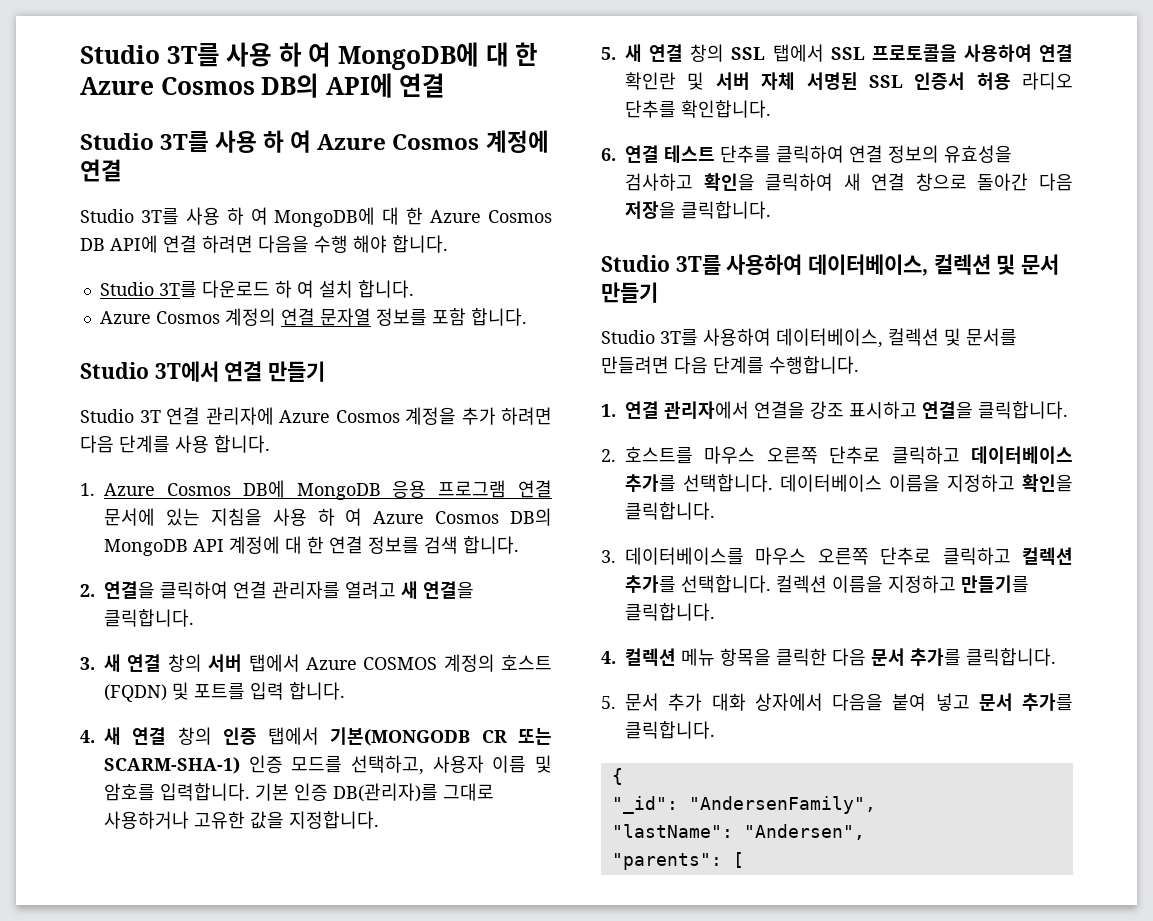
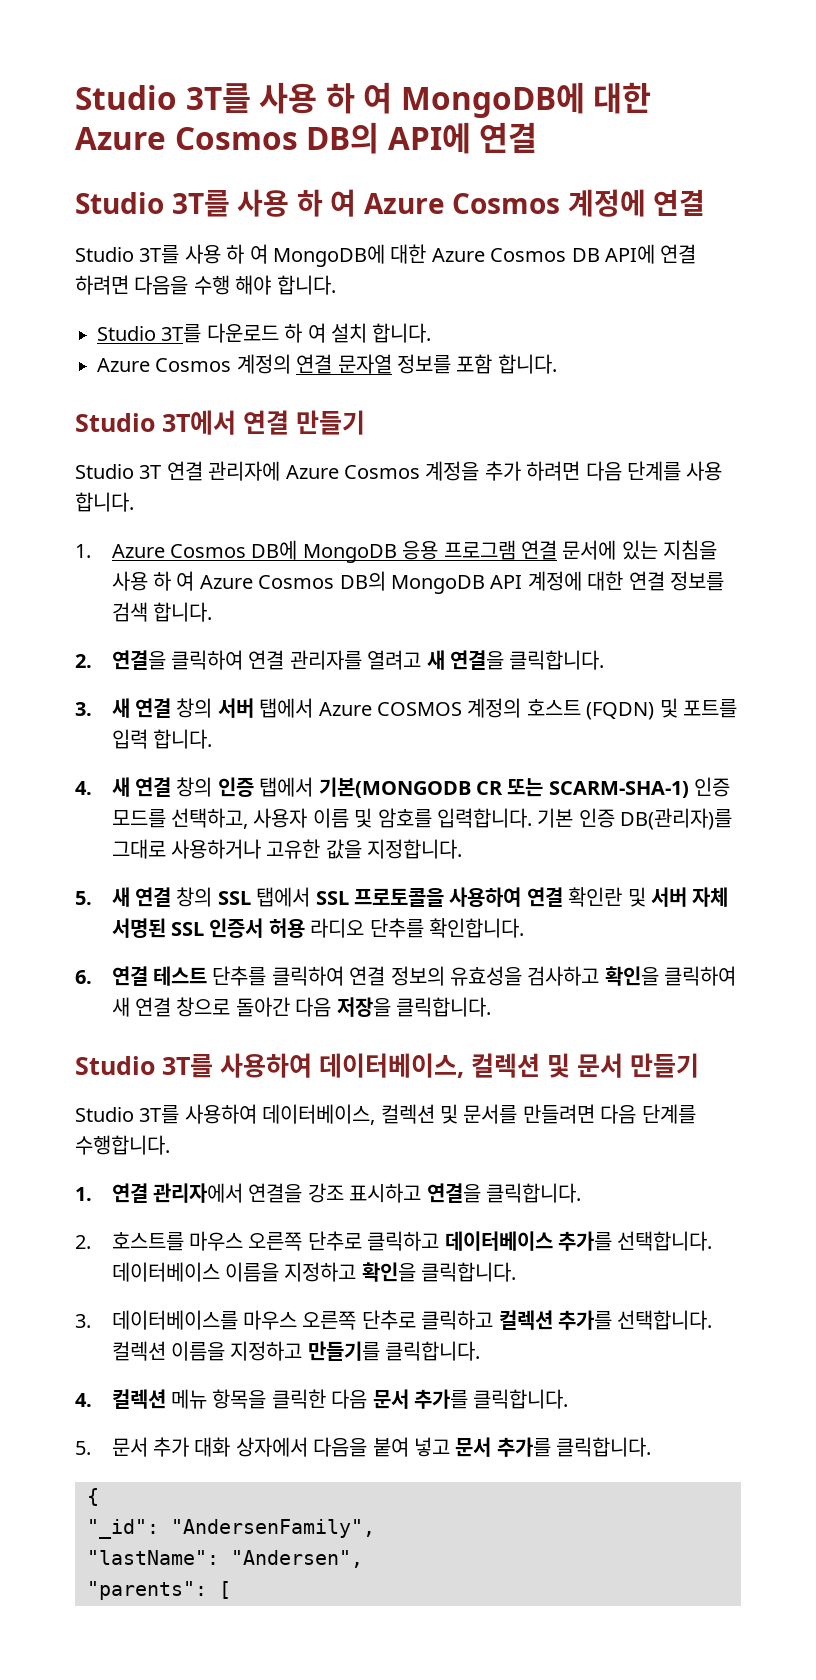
[80,42,539,70] Studio 3T를 사용 하 여 MongoDB에 대 한 -> [75,82,652,118] Studio 3T를 사용 하 여 MongoDB에 대한
[382,207,424,225] 대 한 -> [390,244,427,264] 대한
[285,536,324,554] 대 한 -> [587,571,624,591] 대한

